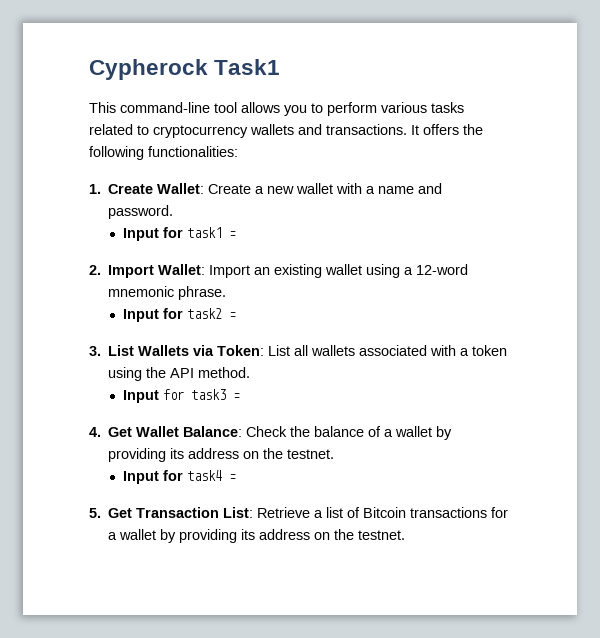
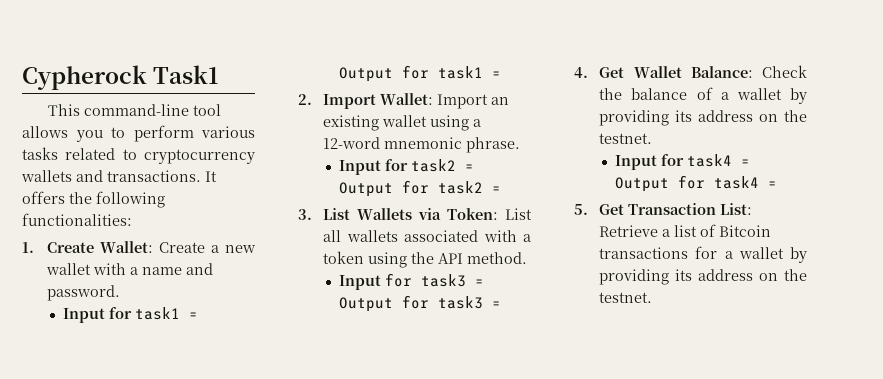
(237, 234) none -> [339,65,502,82] Output for task1 =
(237, 315) none -> [339,180,502,197] Output for task2 =
(241, 396) none -> [339,295,502,312] Output for task3 =
(237, 477) none -> [615,175,778,192] Output for task4 =

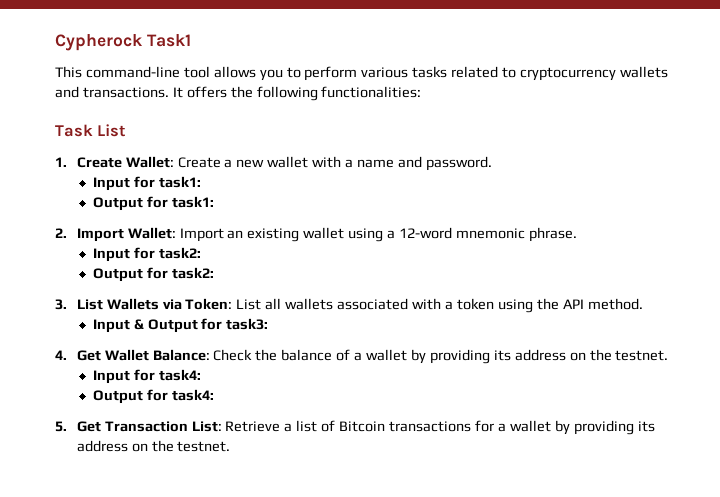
(132, 219) none -> [55,124,127,137] // Task List
[135,307,199,320] [339,65,502,82] task1 = Output for task1 = -> [158,176,201,188] [92,196,214,211] task1: // Output for task1:
[411,159,475,172] [339,180,502,197] task2 = Output for task2 = -> [158,247,201,259] [92,267,214,282] task2: // Output for task2:
[385,273,485,287] [339,295,502,312] for task3 = Output for task3 = -> [133,318,269,333] & Output for task3:
[687,154,751,167] [615,175,778,192] task4 = Output for task4 = -> [158,369,201,381] [92,389,214,404] task4: // Output for task4:

